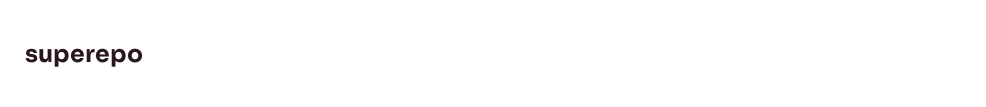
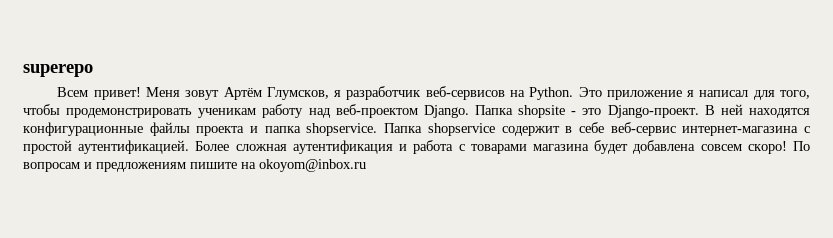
(143, 57) none -> [57,86,811,100] [23,104,810,118] [23,122,811,136] [23,140,810,154] [23,159,366,172] // Всем привет! Меня зовут Артём Глумсков, я разработчик веб-сервисов на Python. Это приложение я написал для того, чтобы продемонстрировать ученикам работу над веб-проектом Django. Папка shopsite - это Django-проект. В ней находятся конфигурационные файлы проекта и папка shopservice. Папка shopservice содержит в себе веб-сервис интернет-магазина с простой аутентификацией. Более сложная аутентификация и работа с товарами магазина будет добавлена совсем скоро! По вопросам и предложениям пишите на okoyom@inbox.ru

